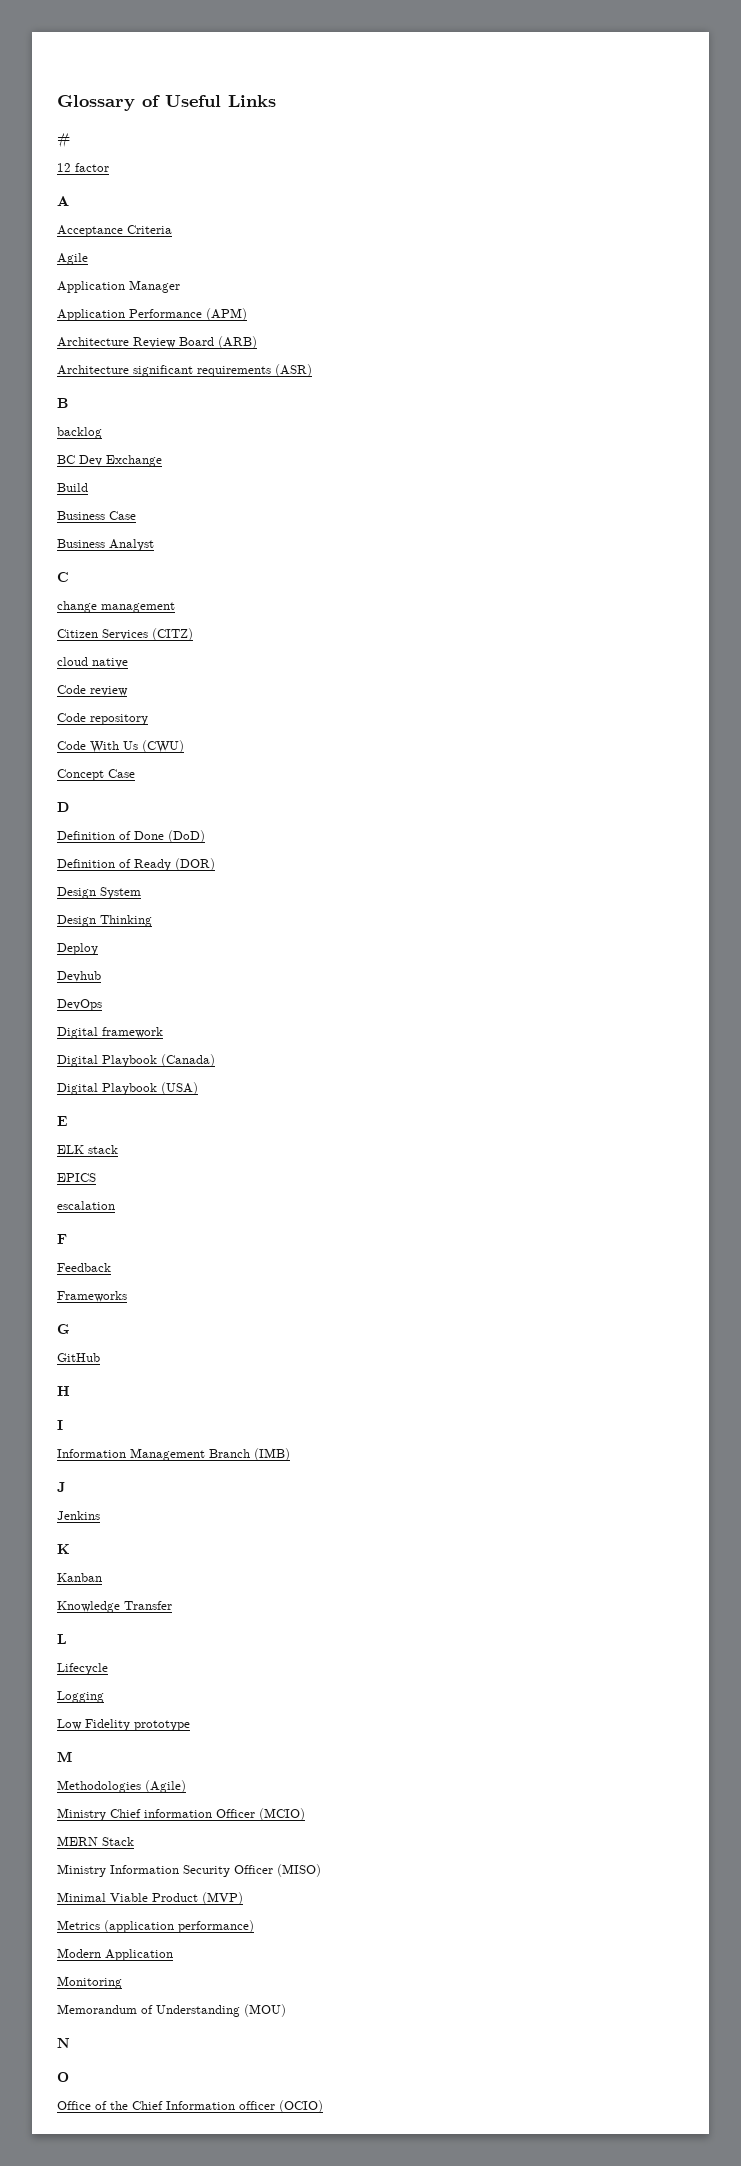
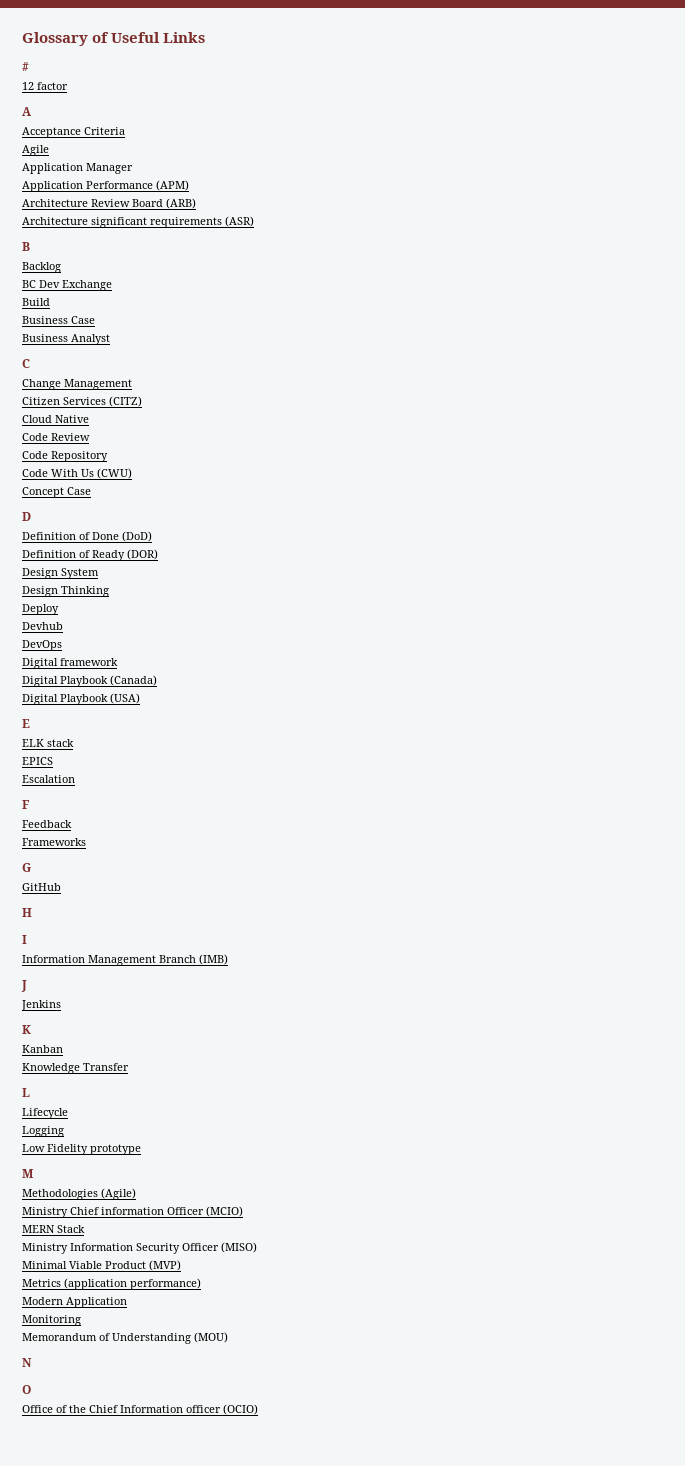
[57,427,102,439] backlog -> [22,262,61,273] Backlog
[57,601,175,613] change management -> [22,379,132,390] Change Management
[57,657,128,668] [57,685,128,696] [57,713,148,725] cloud native // Code review // Code repository -> [22,415,89,423] [22,433,90,441] [22,451,108,462] Cloud Native // Code Review // Code Repository
[57,1201,115,1210] escalation -> [22,775,75,783] Escalation

